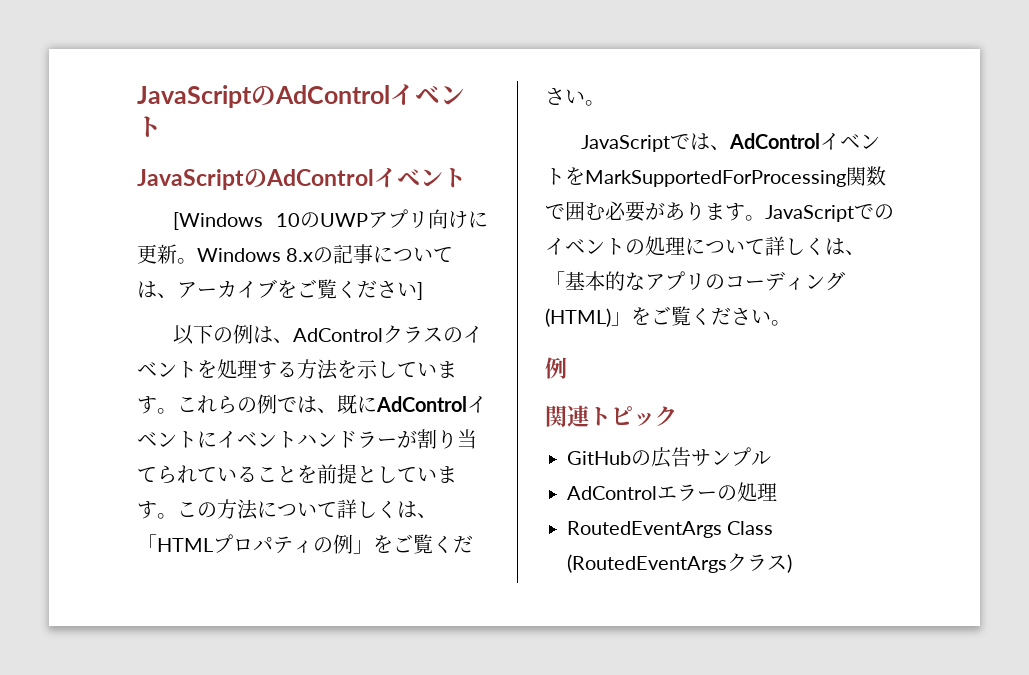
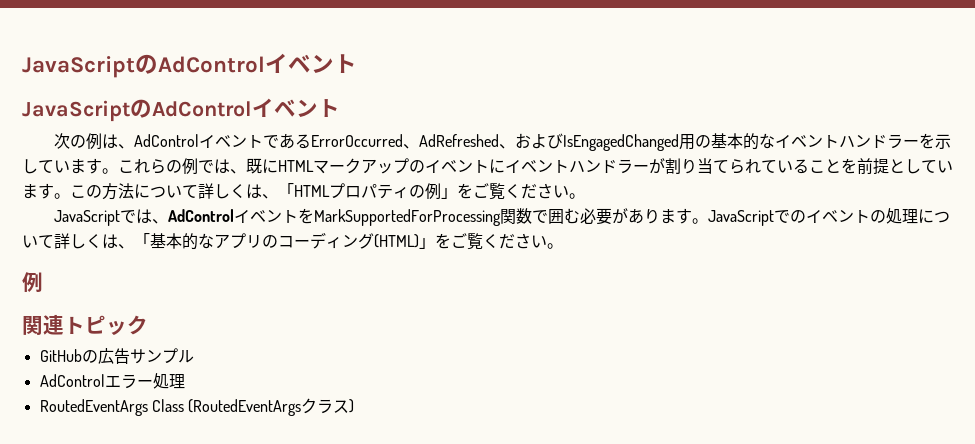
[173,209,488,230] [137,244,454,264] [137,279,423,300] [173,324,484,345] [137,359,338,380] [Windows 10のUWPアプリ向けに更新。Windows 8.xの記事については、アーカイブをご覧ください] // 以下の例は、AdControlクラスのイベントを処理する方法 -> [53,133,919,151] 次の例は、AdControlイベントであるErrorOccurred、AdRefreshed、およびIsEngagedChanged用の基本的なイベントハンドラー
[376,396,467,412] AdControl -> [278,158,425,174] HTMLマークアップの
[717,485,737,501] の -> (153, 383) none

